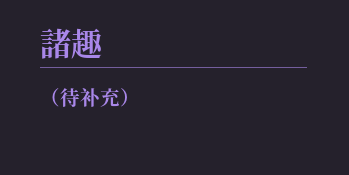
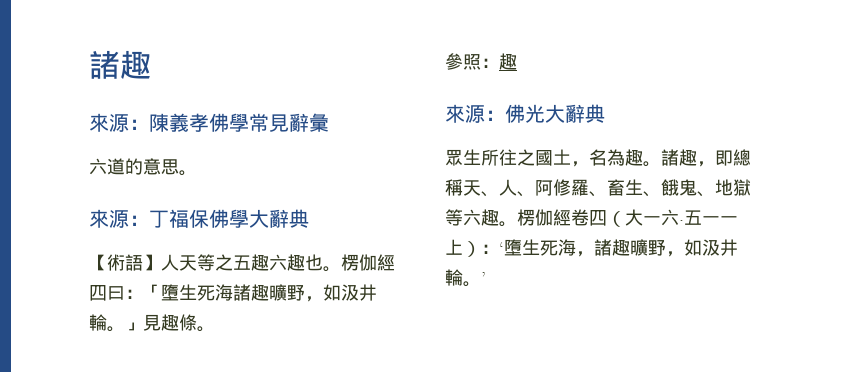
[40,88,140,107] （待补充） -> [89,113,329,132] [89,158,197,176] [89,209,309,228] [89,254,395,272] [89,284,377,302] [89,314,215,332] [445,53,517,70] [445,104,605,123] [445,149,751,167] [445,179,751,197] [445,209,738,227] [445,239,738,257] [445,269,486,287] 來源：陳義孝佛學常見辭彙 // 六道的意思。 // 來源：丁福保佛學大辭典 // 【術語】人天等之五趣六趣也。楞伽經四曰：「墮生死海諸趣曠野，如汲井輪。」見趣條。 // 參照：趣 // 來源：佛光大辭典 // 眾生所往之國土，名為趣。諸趣，即總稱天、人、阿修羅、畜生、餓鬼、地獄等六趣。楞伽經卷四（大一六·五一一上）：‘墮生死海，諸趣曠野，如汲井輪。’

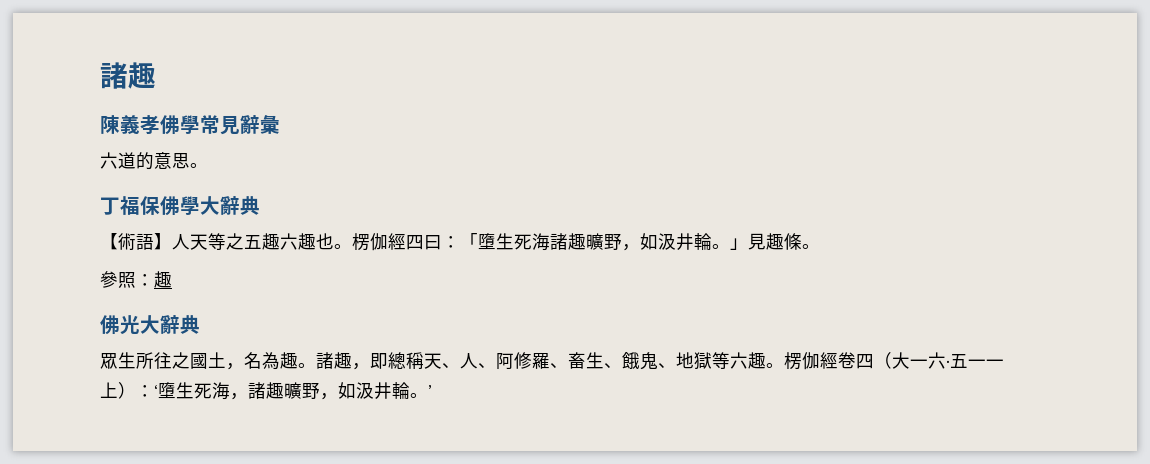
[89,113,149,132] 來源： -> (156, 75) none
[89,209,149,228] 來源： -> (208, 165) none
[445,104,505,123] 來源： -> (172, 279) none

